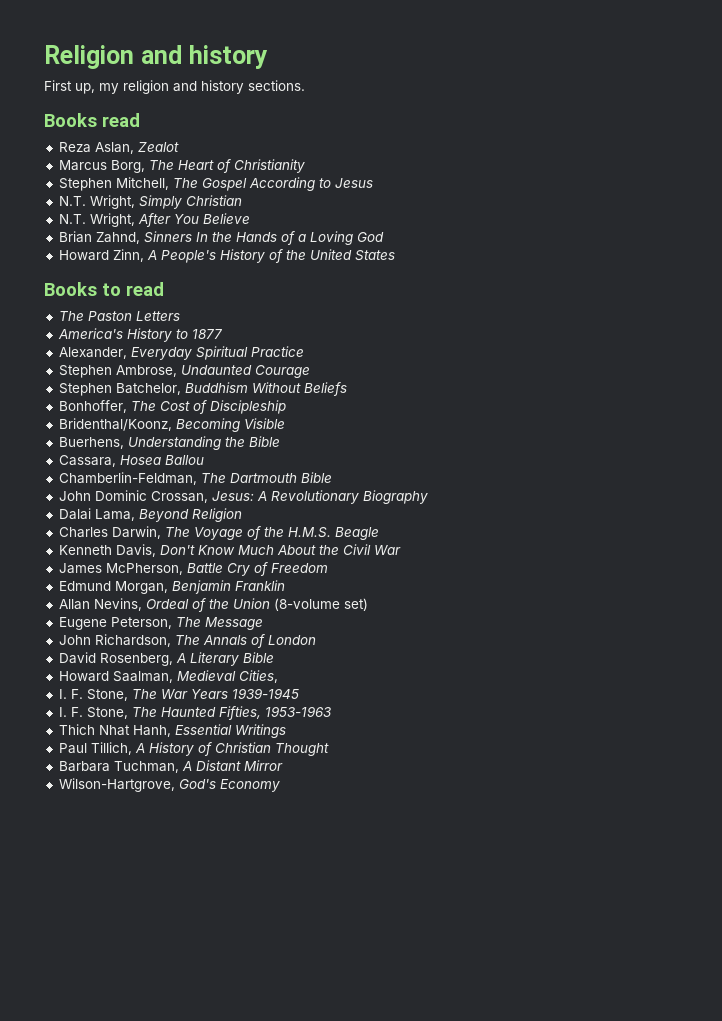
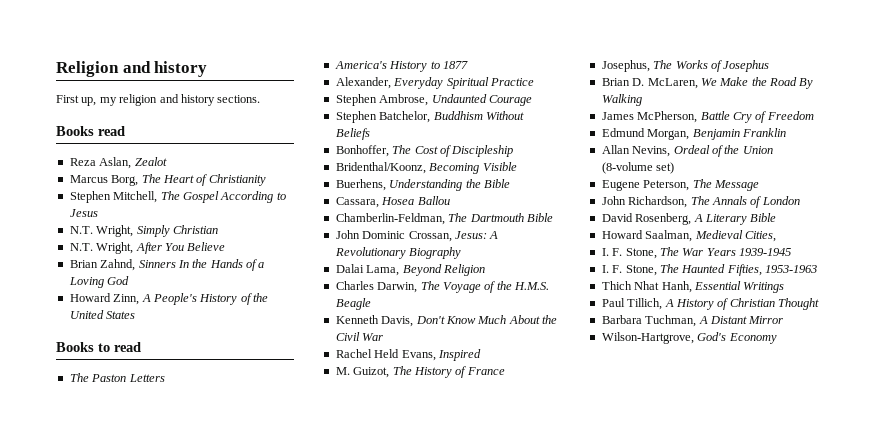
(401, 550) none -> [335,349,481,361] [335,366,505,378] [601,60,770,72] [601,77,814,89] [601,94,642,106] // Rachel Held Evans, Inspired // M. Guizot, The History of France // Josephus, The Works of Josephus // Brian D. McLaren, We Make the Road By Walking

